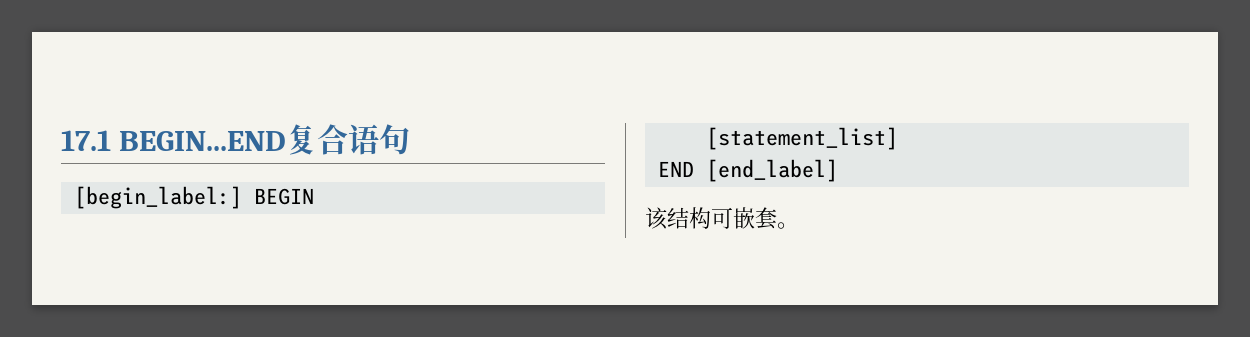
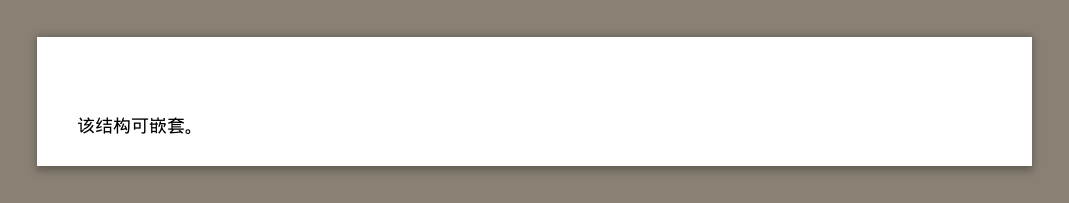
[61,124,411,155] [74,186,315,209] [706,127,899,150] [658,159,839,182] 17.1 BEGIN...END复合语句 // [begin_label:] BEGIN // [statement_list] // END [end_label] // -> (77, 125) none

